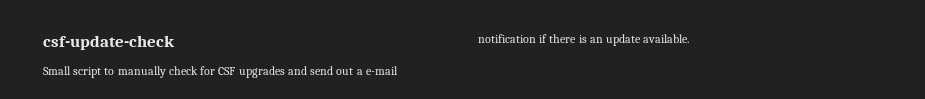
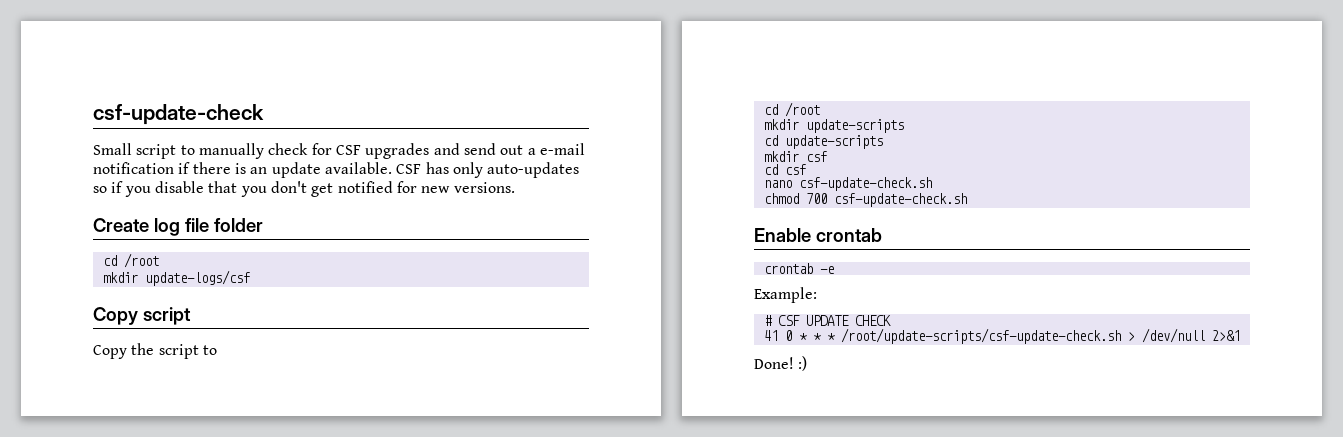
(690, 38) none -> [396,162,580,178] [93,181,515,197] [93,218,263,236] [102,253,159,268] [102,270,250,286] [93,307,191,325] [93,343,217,359] [763,102,820,117] [763,119,904,133] [763,135,883,149] [763,151,827,162] [763,164,806,175] [763,177,932,191] [763,193,967,207] [754,228,882,242] [763,263,834,274] [754,287,817,303] [763,315,891,326] [763,328,1240,344] [754,356,808,371] CSF has only auto-updates so if you disable that you don't get notified for new versions. // Create log file folder // cd /root // mkdir update-logs/csf // Copy script // Copy the script to // cd /root // mkdir update-scripts // cd update-scripts // mkdir csf // cd csf // nano csf-update-check.sh // chmod 700 csf-update-check.sh // Enable crontab // crontab -e // Example: // # CSF UPDATE CHECK // 41 0 * * * /root/update-scripts/csf-update-check.sh > /dev/null 2>&1 // Done! :)

